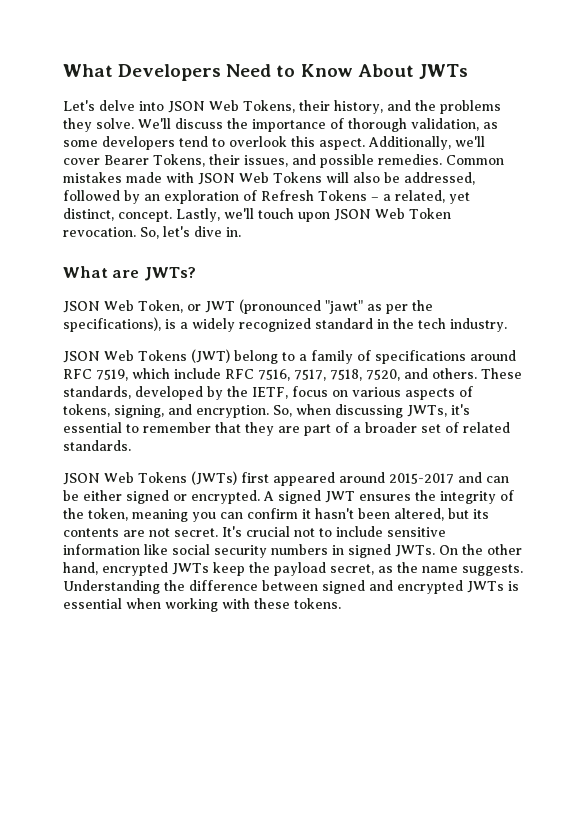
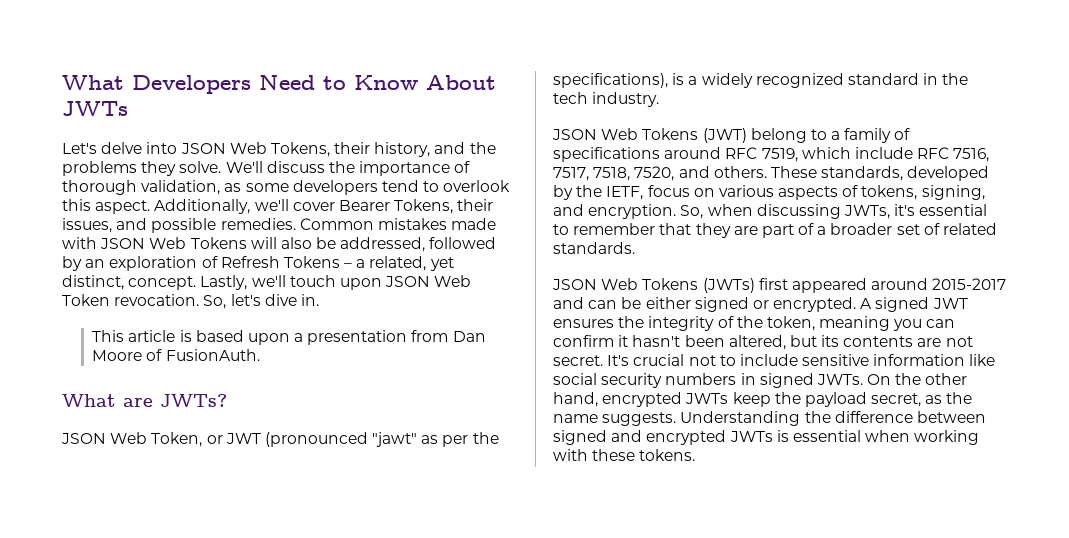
(241, 232) none -> [92,330,486,345] [92,349,260,361] // This article is based upon a presentation from Dan Moore of FusionAuth.

